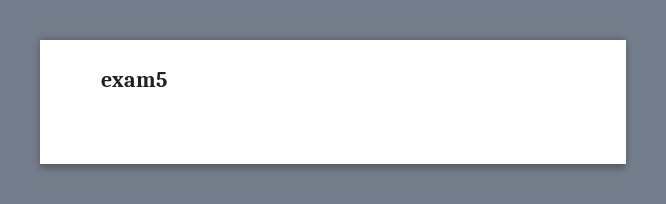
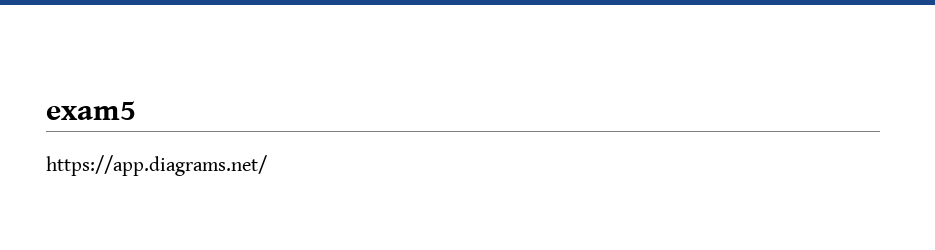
(167, 79) none -> [46,155,267,176] // https://app.diagrams.net/

